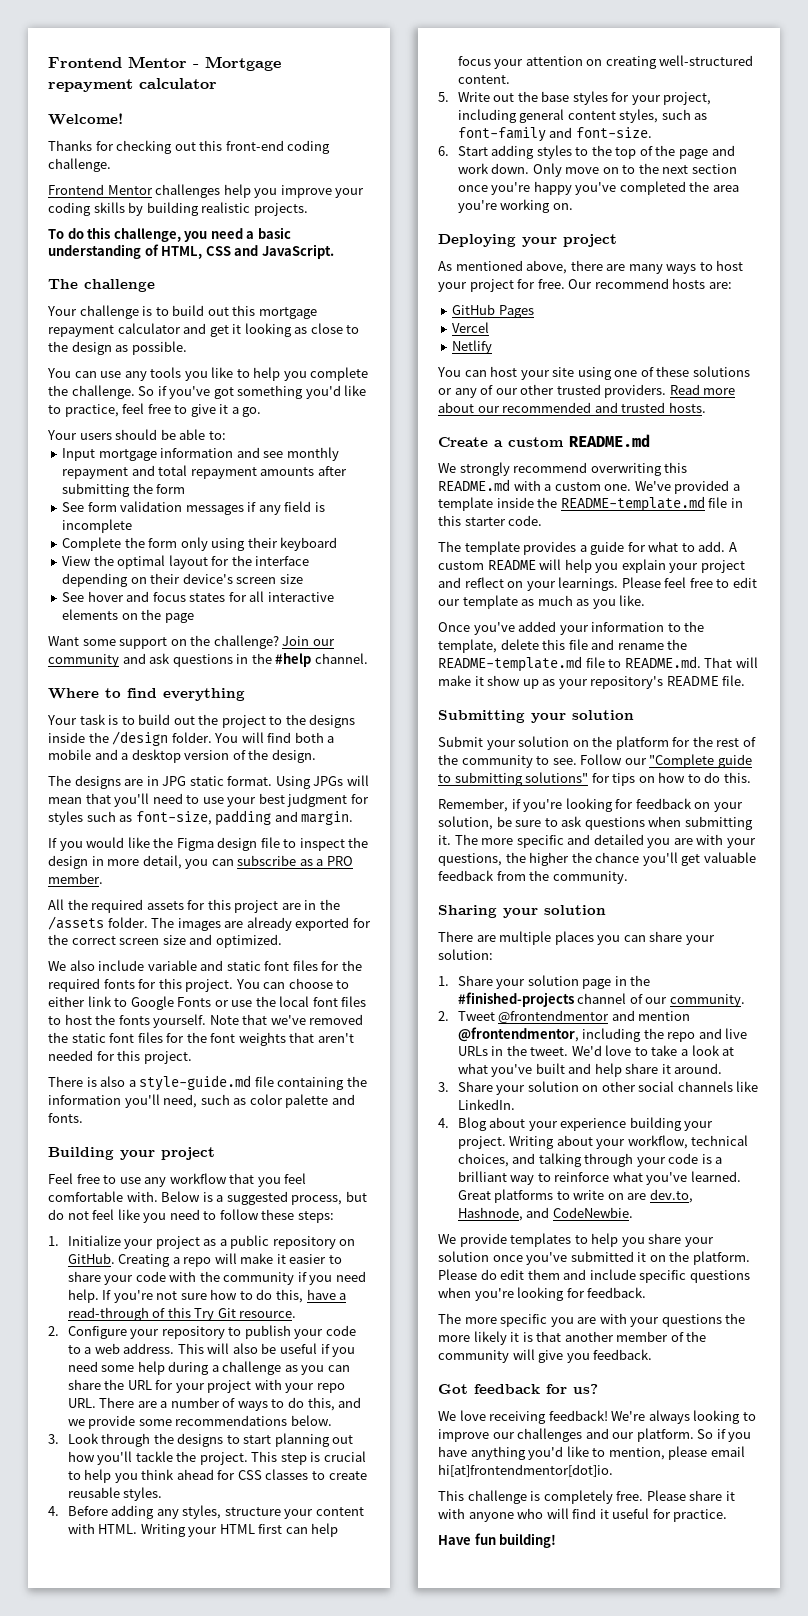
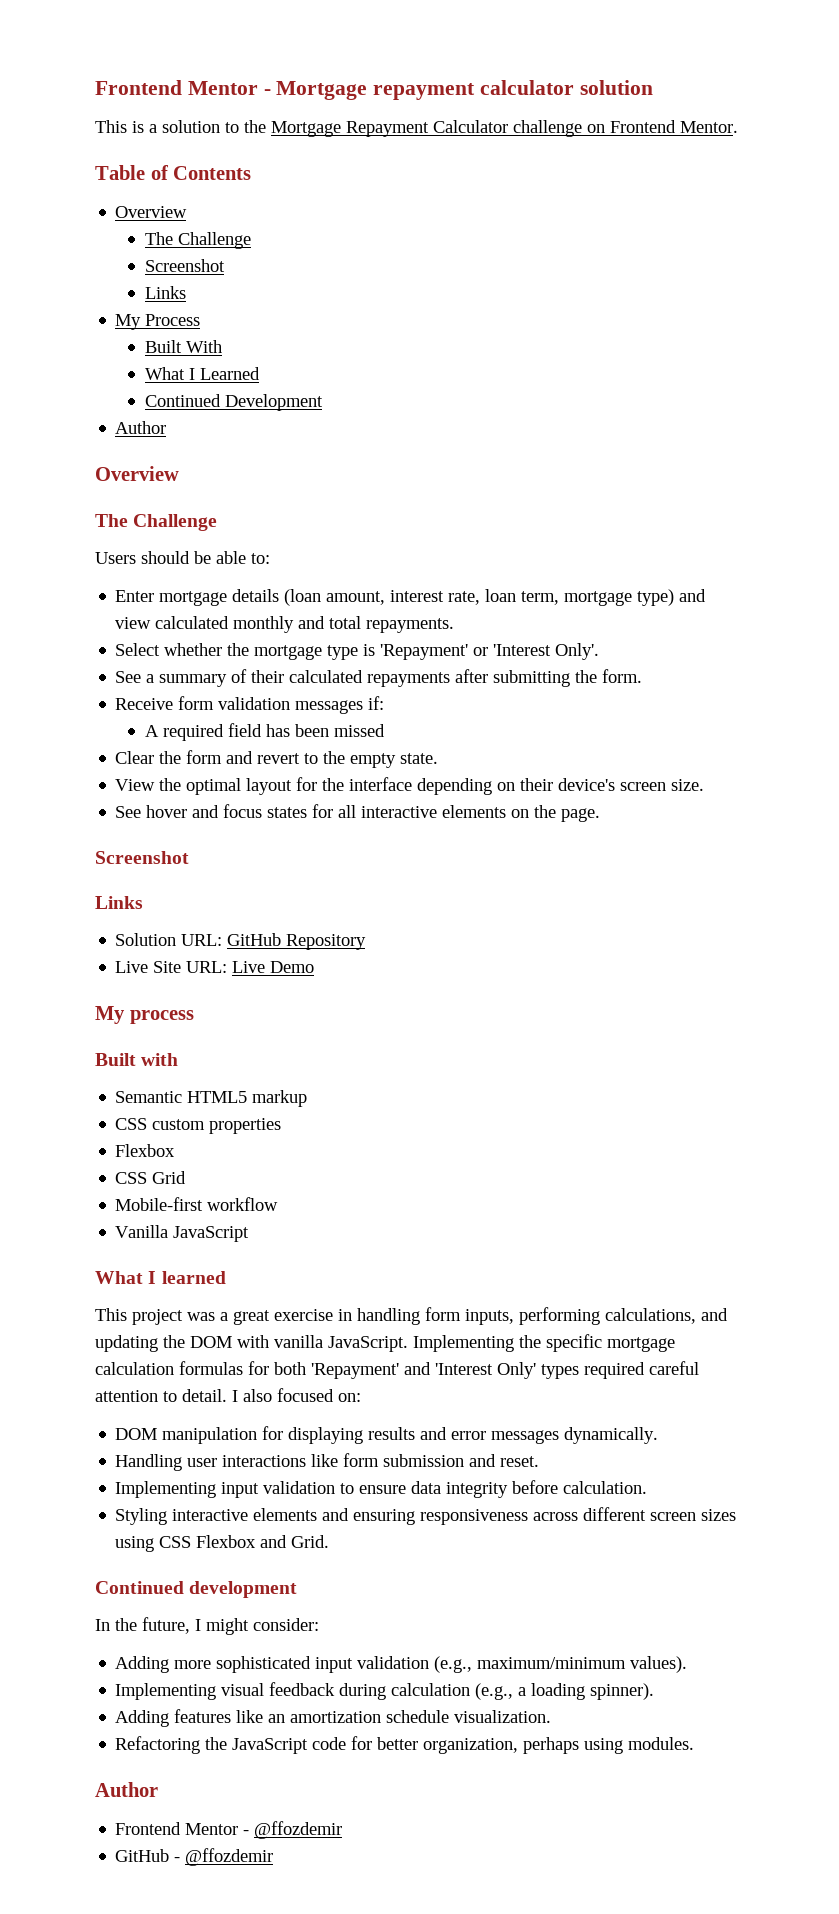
[48,113,123,125] [48,140,331,154] [48,158,111,172] [48,184,365,198] [48,202,308,216] [48,227,291,242] [48,244,334,259] [48,279,155,292] [47,305,317,319] [48,323,360,337] [48,341,187,355] [47,367,369,381] [48,385,367,399] [48,403,262,417] [47,429,226,440] [62,447,339,461] [62,465,315,479] // Welcome! // Thanks for checking out this front-end coding challenge. // Frontend Mentor challenges help you improve your coding skills by building realistic projects. // To do this challenge, you need a basic understanding of HTML, CSS and JavaScript. // The challenge // Your challenge is to build out this mortgage repayment calculator and get it looking as close to the design as possible. // You can use any tools you like to help you complete the challenge. So if you've got something you'd like to practice, feel free to give it a go. // Your users should be able to: // Input mortgage information and see monthly repayment and total repayment amounts -> [579,80,653,95] [95,120,738,137] [95,165,252,180] [115,206,188,218] [145,232,252,249] [145,259,226,272] [145,286,187,299] [115,314,201,330] [145,340,223,353] [145,367,261,380] [145,394,324,411] [115,421,167,434] [95,466,179,481] [95,514,218,531] [95,551,270,564] [115,589,707,606] [115,616,455,633] [115,643,600,660] [115,669,451,687] solution // This is a solution to the Mortgage Repayment Calculator challenge on Frontend Mentor. // Table of Contents // Overview // The Challenge // Screenshot // Links // My Process // Built With // What I Learned // Continued Development // Author // Overview // The Challenge // Users should be able to: // Enter mortgage details (loan amount, interest rate, loan term, mortgage type) and view calculated monthly and total repayments. // Select whether the mortgage type is 'Repayment' or 'Interest Only'. // See a summary of their calculated repayments
[156,484,186,494] [62,502,85,512] form // See -> [602,669,643,683] [115,698,174,710] form. // Receive
[247,501,325,515] [62,519,133,533] [62,537,338,551] if any field is incomplete // Complete the form only using their keyboard -> [368,696,385,710] [145,723,386,741] [115,750,439,768] if: // A required field has been missed // Clear the form and revert to the empty state.
[279,574,303,584] size -> [671,779,705,791] size.
[164,613,194,623] [48,635,335,649] [48,653,368,667] [48,688,245,701] [47,714,356,728] [48,731,335,746] [48,749,316,763] [48,775,369,789] [48,793,369,807] [48,810,354,826] [48,837,369,851] [48,855,353,869] [48,873,103,884] [48,899,340,913] [48,916,371,931] [48,934,282,948] [48,960,362,971] [48,978,350,992] [48,996,367,1010] [48,1014,364,1028] [48,1032,354,1046] [48,1050,192,1064] [48,1075,367,1091] [48,1094,355,1108] [48,1113,83,1123] [48,1147,215,1160] [48,1173,307,1187] [48,1191,367,1205] [48,1209,334,1223] [48,1235,356,1249] [67,1253,342,1267] [67,1271,366,1285] [67,1289,347,1303] [67,1307,297,1321] [48,1325,356,1339] [67,1343,356,1357] [67,1361,350,1375] [67,1379,345,1393] [67,1397,362,1411] [67,1415,332,1429] [48,1433,354,1447] [67,1451,366,1465] [67,1469,367,1483] [67,1487,163,1501] [48,1505,364,1519] [67,1523,339,1537] [457,55,754,69] [457,75,510,84] [438,91,712,105] [457,109,708,123] [457,127,652,142] [438,145,735,159] [457,163,737,177] [457,181,739,195] [457,199,573,213] [438,234,617,247] [438,260,744,274] [438,278,732,292] [452,304,534,318] [452,322,490,333] [452,340,493,354] [437,366,750,380] [438,384,736,398] [438,402,706,413] [438,434,650,447] [438,462,688,476] [438,479,740,494] [438,496,743,512] [438,515,543,526] [438,541,737,555] [438,559,745,573] [438,577,757,591] [438,595,646,609] [438,621,705,635] [438,639,688,653] [438,656,758,672] [438,675,746,689] [438,710,634,723] [438,736,756,750] [438,754,752,768] [438,772,751,786] [438,798,743,812] [438,816,753,830] [438,834,756,848] [438,852,756,866] [438,870,628,884] [438,905,606,918] [438,931,715,945] [438,949,493,960] [438,975,651,989] [457,992,745,1007] [438,1010,691,1023] [457,1027,748,1042] [457,1045,735,1056] [457,1063,723,1077] [438,1081,759,1095] [457,1099,515,1110] [438,1117,714,1131] [457,1135,749,1149] [457,1153,723,1167] [457,1171,741,1185] [457,1189,693,1203] [457,1207,633,1221] [438,1233,714,1247] [438,1251,750,1265] [438,1269,750,1283] [438,1287,647,1301] [438,1313,746,1327] [438,1331,707,1345] [438,1349,653,1363] [438,1384,598,1394] [438,1410,756,1424] [438,1428,752,1442] [438,1446,745,1460] [438,1464,613,1477] [438,1490,735,1504] [438,1508,728,1522] [438,1533,557,1548] page // Want some support on the challenge? Join our community and ask questions in the #help channel. // Where to find everything // Your task is to build out the project to the designs inside the /design folder. You will find both a mobile and a desktop version of the design. // The designs are in JPG static format. Using JPGs will mean that you'll need to use your best judgment for styles such as font-size, padding and margin. // If you would like the Figma design file to inspect the design in more detail, you can subscribe as a PRO member. // All the required assets for this project are in the /assets folder. The images are already exported for the correct screen size and optimized. // We also include variable and static font files for the required fonts for this project. You can choose to either link to Google Fonts or use the local font files to host the fonts yourself. Note that we've removed the static font files for the font weights that aren't needed for this project. // There is also a style-guide.md file containing the information you'll need, such as color palette and fonts. // Building your project // Feel free to use any workflow that you feel comfortable with. Below is a suggested process, but do not feel like you need to follow these steps: // 1. Initialize your project as a public repository on GitHub. Creating a repo will make it easier to share your code with the community if you need help. If you're not sure how to do this, have a read-through of this Try Git resource. // 2. Configure your repository to publish your code to a web address. This will also be useful if you need some help during a challenge as you can share the URL for your project with your repo URL. There are a number of ways to do this, and we provide some recommendations below. // 3. Look through the designs to start planning out how you'll tackle the project. This step is crucial to help you think ahead for CSS classes to create reusable styles. // 4. Before adding any styles, structure your content with HTML. Writing your HTML first can help focus your attention on creating well-structured content. // 5. Write out the base styles for your project, including general content styles, such as font-family and font-size. // 6. Start adding styles to the top of the page and work down. Only move on to the next section once you're happy you've completed the area you're working on. // Deploying your project // As mentioned above, there are many ways to host your project for free. Our recommend hosts are: // GitHub Pages // Vercel // Netlify // You can host your site using one of these solutions or any of our other trusted providers. Read more about our recommended and trusted hosts. // Create a custom README.md // We strongly recommend overwriting this README.md with a custom one. We've provided a template inside the README-template.md file in this starter code. // The template provides a guide for what to add. A custom README will help you explain your project and reflect on your learnings. Please feel free to edit our template as much as you like. // Once you've added your information to the template, delete this file and rename the README-template.md file to README.md. That will make it show up as your repository's README file. // Submitting your solution // Submit your solution on the platform for the rest of the community to see. Follow our "Complete guide to submitting solutions" for tips on how to do this. // Remember, if you're looking for feedback on your solution, be sure to ask questions when submitting it. The more specific and detailed you are with your questions, the higher the chance you'll get valuable feedback from the community. // Sharing your solution // There are multiple places you can share your solution: // 1. Share your solution page in the #finished-projects channel of our community. // 2. Tweet @frontendmentor and mention @frontendmentor, including the repo and live URLs in the tweet. We'd love to take a look at what you've built and help share it around. // 3. Share your solution on other social channels like LinkedIn. // 4. Blog about your experience building your project. Writing about your workflow, technical choices, and talking through your code is a brilliant way to reinforce what you've learned. Great platforms to write on are dev.to, Hashnode, and CodeNewbie. // We provide templates to help you share your solution once you've submitted it on the platform. Please do edit them and include specific questions when you're looking for feedback. // The more specific you are with your questions the more likely it is that another member of the community will give you feedback. // Got feedback for us? // We love receiving feedback! We're always looking to improve our challenges and our platform. So if you have anything you'd like to mention, please email hi[at]frontendmentor[dot]io. // This challenge is completely free. Please share it with anyone who will find it useful for practice. // Have fun building! -> [561,808,601,822] [95,851,189,864] [95,896,143,909] [115,933,367,950] [115,961,315,973] [95,1006,194,1024] [95,1053,179,1066] [115,1090,308,1107] [115,1118,282,1134] [115,1144,176,1157] [115,1171,187,1184] [115,1197,279,1211] [115,1225,250,1242] [95,1271,226,1284] [95,1307,728,1325] [95,1334,675,1352] [95,1361,699,1379] [95,1388,361,1402] [115,1426,659,1444] [115,1453,540,1471] [115,1480,648,1498] [115,1507,737,1525] [115,1535,330,1552] [95,1581,298,1598] [95,1617,319,1635] [115,1656,688,1673] [115,1682,655,1700] [115,1709,552,1727] [115,1736,695,1754] [95,1782,158,1797] [115,1821,343,1839] [115,1848,274,1866] page. // Screenshot // Links // Solution URL: GitHub Repository // Live Site URL: Live Demo // My process // Built with // Semantic HTML5 markup // CSS custom properties // Flexbox // CSS Grid // Mobile-first workflow // Vanilla JavaScript // What I learned // This project was a great exercise in handling form inputs, performing calculations, and updating the DOM with vanilla JavaScript. Implementing the specific mortgage calculation formulas for both 'Repayment' and 'Interest Only' types required careful attention to detail. I also focused on: // DOM manipulation for displaying results and error messages dynamically. // Handling user interactions like form submission and reset. // Implementing input validation to ensure data integrity before calculation. // Styling interactive elements and ensuring responsiveness across different screen sizes using CSS Flexbox and Grid. // Continued development // In the future, I might consider: // Adding more sophisticated input validation (e.g., maximum/minimum values). // Implementing visual feedback during calculation (e.g., a loading spinner). // Adding features like an amortization schedule visualization. // Refactoring the JavaScript code for better organization, perhaps using modules. // Author // Frontend Mentor - @ffozdemir // GitHub - @ffozdemir

